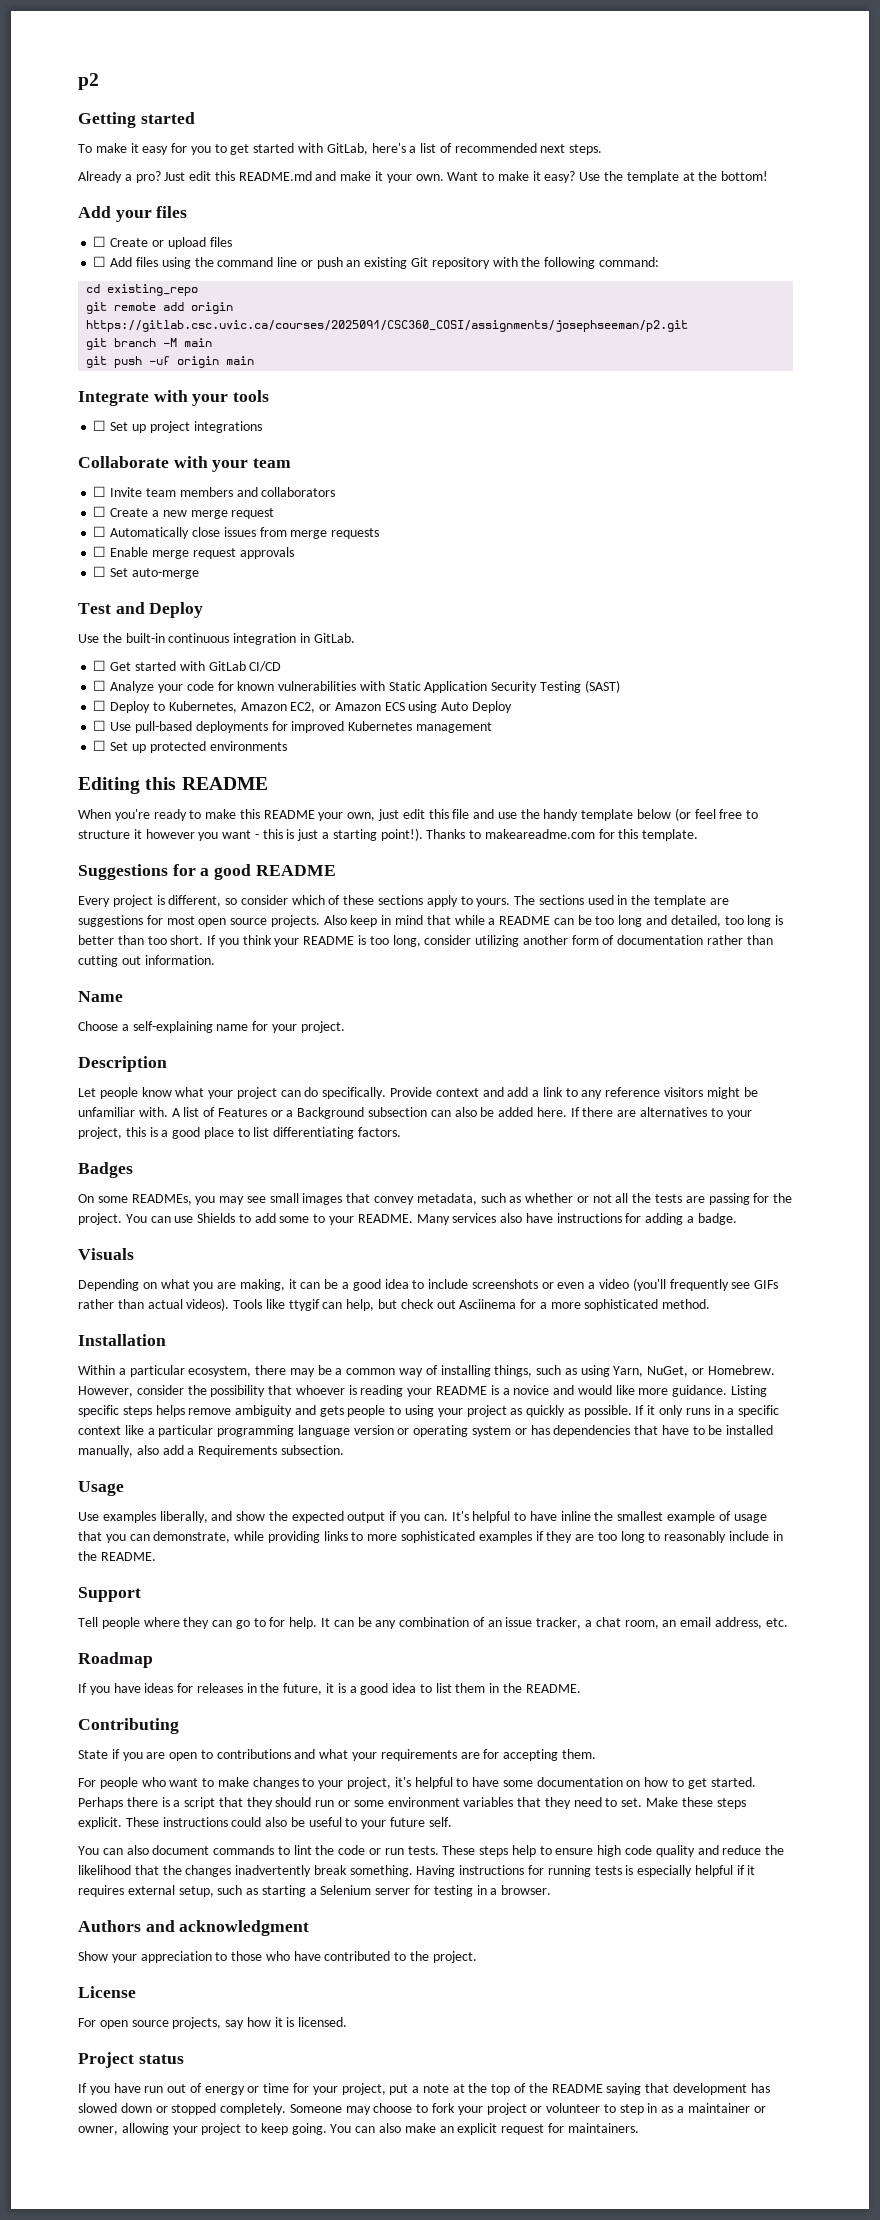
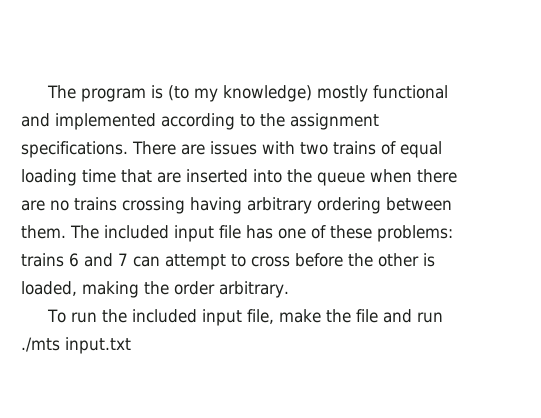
[78,73,99,90] [78,112,195,128] [78,143,603,155] [78,171,769,183] [78,206,188,222] [93,236,232,249] [93,256,659,269] [86,284,199,296] [86,302,234,314] [86,320,689,332] [86,338,213,350] [86,356,255,368] [78,390,270,406] [93,420,262,433] [78,456,292,472] [93,486,336,497] [93,506,275,519] [93,526,380,539] [93,546,294,559] [93,566,199,579] [78,602,204,618] [78,633,355,645] [93,660,282,672] [93,680,620,693] [93,700,512,713] [93,720,492,733] [93,740,287,753] [78,777,268,794] [78,808,759,821] [78,828,699,841] [78,864,336,880] [78,895,729,907] [78,915,784,927] [78,935,773,947] [78,955,215,967] [78,991,123,1002] [78,1021,345,1033] [78,1056,167,1072] [78,1087,758,1099] [78,1107,752,1119] [78,1127,402,1139] [78,1162,133,1178] [78,1193,793,1205] [78,1213,737,1225] [78,1248,134,1260] [78,1278,779,1291] [78,1298,711,1311] [78,1334,166,1346] [78,1365,775,1377] [78,1385,768,1397] [78,1405,780,1417] [78,1425,774,1437] [78,1445,344,1457] [78,1481,124,1496] [78,1511,767,1523] [78,1531,783,1543] [78,1551,156,1561] [78,1587,141,1602] [78,1617,788,1629] [78,1652,153,1668] [78,1683,581,1695] [78,1718,179,1734] [78,1749,596,1761] [78,1777,756,1789] [78,1797,746,1809] [78,1817,452,1829] [78,1845,785,1857] [78,1865,756,1877] [78,1885,552,1897] [78,1920,310,1936] [78,1951,477,1963] [78,1986,136,1998] [78,2017,348,2029] [78,2052,184,2068] [78,2083,770,2095] [78,2103,766,2115] [78,2123,639,2135] p2 // Getting started // To make it easy for you to get started with GitLab, here's a list of recommended next steps. // Already a pro? Just edit this README.md and make it your own. Want to make it easy? Use the template at the bottom! // Add your files // ☐ Create or upload files // ☐ Add files using the command line or push an existing Git repository with the following command: // cd existing_repo // git remote add origin https://gitlab.csc.uvic.ca/courses/2025091/CSC360_COSI/assignments/josephseeman/p2.git // git branch -M main // git push -uf origin main // Integrate with your tools // ☐ Set up project integrations // Collaborate with your team // ☐ Invite team members and collaborators // ☐ Create a new merge request // ☐ Automatically close issues from merge requests // ☐ Enable merge request approvals // ☐ Set auto-merge // Test and Deploy // Use the built-in continuous integration in GitLab. // ☐ Get started with GitLab CI/CD // ☐ Analyze your code for known vulnerabilities with Static Application Security Testing (SAST) // ☐ Deploy to Kubernetes, Amazon EC2, or Amazon ECS using Auto Deploy // ☐ Use pull-based deployments for improved Kubernetes management // ☐ Set up protected environments // Editing this README // When you're ready to make this README your own, just edit this file and use the handy template below (or feel free to structure it however you want - this is just a starting point!). Thanks to makeareadme.com for this template. // Suggestions for a good README // Every project is different, so consider which of these sections apply to yours. The sections used in the template are suggestions for most open source projects. Also keep in mind that while a README can be too long and detailed, too long is better than too short. If you think your README is too long, consider utilizing another form of documentation rather than cutting out information. // Name // Choose a self-explaining name for your project. // Description // Let people know what your project can do specifically. Provide context and add a link to any reference visitors might be unfamiliar with. A list of Features or a Background subsection can also be added here. If there are alternatives to your project, this is a good place to list differentiating factors. // Badges // On some READMEs, you may see small images that convey metadata, such as whether or not all the tests are passing for the project. You can use Shields to add some to your README. Many services also have instructions for adding a badge. // Visuals // Depending on what you are making, it can be a good idea to include screenshots or even a video (you'll frequently see GIFs rather than actual videos). Tools like ttygif can help, but check out Asciinema for a more sophisticated method. // Installation // Within a particular ecosystem, there may be a common way of installing things, such as using Yarn, NuGet, or Homebrew. However, consider the possibility that whoever is reading your README is a novice and would like more guidance. Listing specific steps helps remove ambiguity and gets people to using your project as quickly as possible. If it only runs in a specific context like a particular programming language version or operating system or has dependencies that have to be installed manually, also add a Requirements subsection. // Usage // Use examples liberally, and show the expected output if you can. It's helpful to have inline the smallest example of usage that you can demonstrate, while providing links to more sophisticated examples if they are too long to reasonably include in the README. // Support // Tell people where they can go to for help. It can be any combination of an issue tracker, a chat room, an email address, etc. // Roadmap // If you have ideas for releases in the future, it is a good idea to list them in the README. // Contributing // State if you are open to contributions and what your requirements are for accepting them. // For people who want to make changes to your project, it's helpful to have some documentation on how to get started. Perhaps there is a script that they should run or some environment variables that they need to set. Make these steps explicit. These instructions could also be useful to your future self. // You can also document commands to lint the code or run tests. These steps help to ensure high code quality and reduce the likelihood that the changes inadvertently break something. Having instructions for running tests is especially helpful if it requires external setup, such as starting a Selenium server for testing in a browser. // Authors and acknowledgment // Show your appreciation to those who have contributed to the project. // License // For open source projects, say how it is licensed. // Project status // If you have run out of energy or time for your project, put a note at the top of the README saying that development has slowed down or stopped completely. Someone may choose to fork your project or volunteer to step in as a maintainer or owner, allowing your project to keep going. You can also make an explicit request for maintainers. -> [47,85,449,102] [21,113,379,130] [21,141,442,158] [21,169,457,186] [21,197,452,214] [21,225,453,242] [21,253,435,270] [21,281,289,298] [47,309,444,326] [21,337,131,354] The program is (to my knowledge) mostly functional and implemented according to the assignment specifications. There are issues with two trains of equal loading time that are inserted into the queue when there are no trains crossing having arbitrary ordering between them. The included input file has one of these problems: trains 6 and 7 can attempt to cross before the other is loaded, making the order arbitrary. // To run the included input file, make the file and run ./mts input.txt

